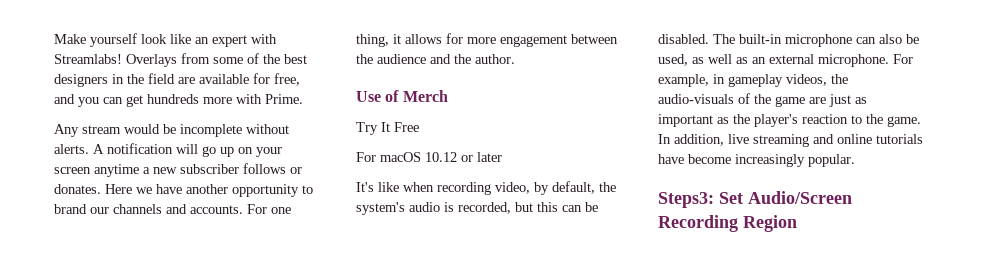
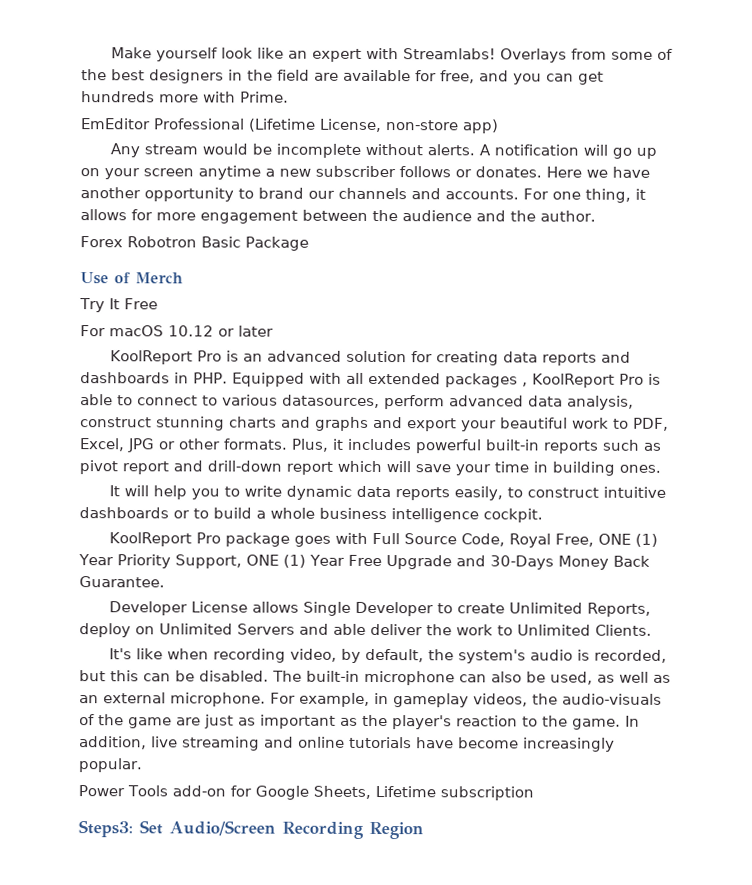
(303, 99) none -> [80,118,499,134] // EmEditor Professional (Lifetime License, non-store app)
(515, 59) none -> [80,236,309,251] // Forex Robotron Basic Package
(502, 157) none -> [109,350,631,366] [80,372,661,388] [80,394,634,410] [80,416,669,432] [79,438,662,454] [79,460,661,476] [108,485,666,501] [79,507,543,523] [108,532,658,548] [78,554,650,570] [79,576,165,588] [108,601,651,617] [79,623,652,638] // KoolReport Pro is an advanced solution for creating data reports and dashboards in PHP. Equipped with all extended packages , KoolReport Pro is able to connect to various datasources, perform advanced data analysis, construct stunning charts and graphs and export your beautiful work to PDF, Excel, JPG or other formats. Plus, it includes powerful built-in reports such as pivot report and drill-down report which will save your time in building ones. // It will help you to write dynamic data reports easily, to construct intuitive dashboards or to build a whole business intelligence cockpit. // KoolReport Pro package goes with Full Source Code, Royal Free, ONE (1) Year Priority Support, ONE (1) Year Free Upgrade and 30-Days Money Back Guarantee. // Developer License allows Single Developer to create Unlimited Reports, deploy on Unlimited Servers and able deliver the work to Unlimited Clients.
(855, 160) none -> [78,785,534,801] // Power Tools add-on for Google Sheets, Lifetime subscription

